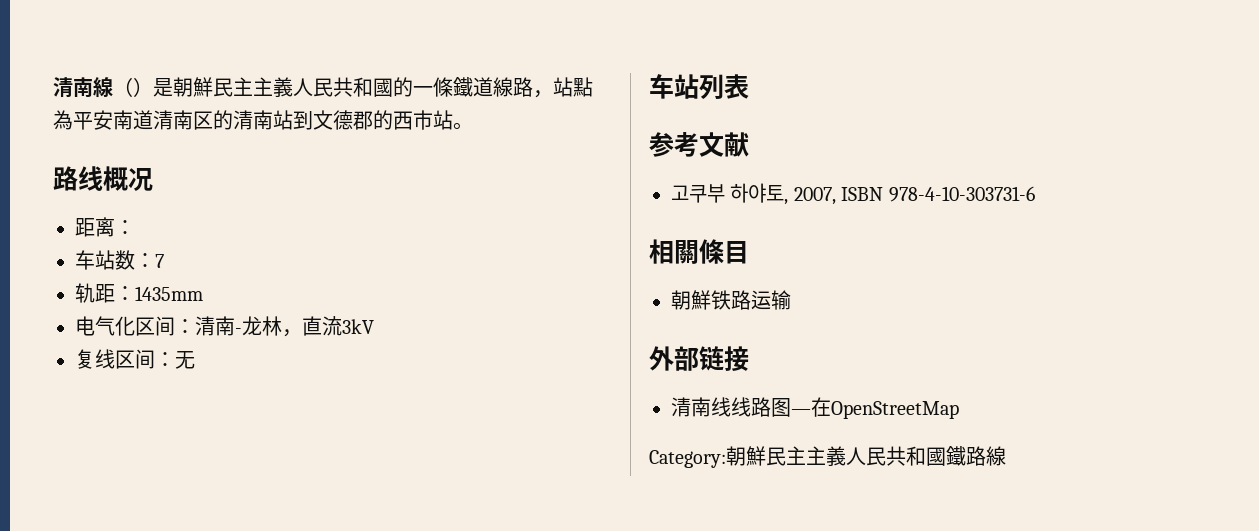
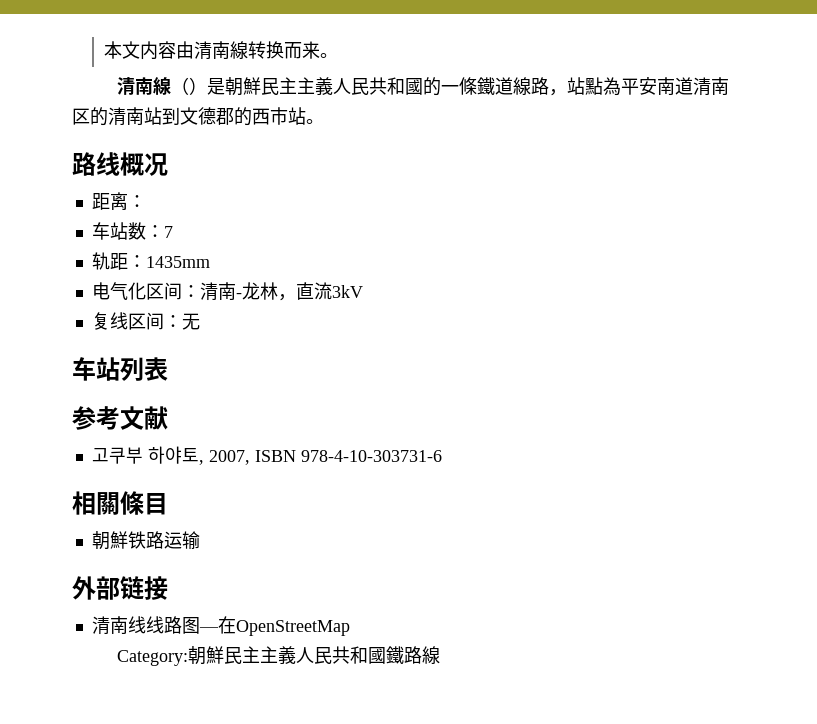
(53, 87) none -> [104,41,339,60] 本文内容由清南線转换而来。 //

